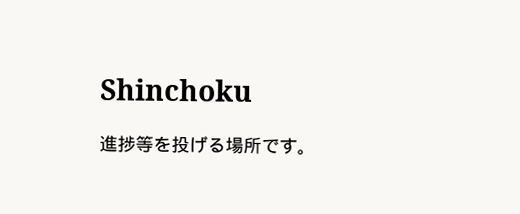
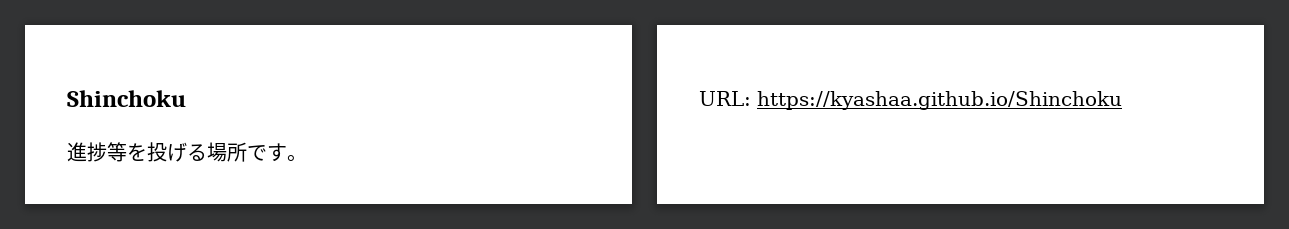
(316, 152) none -> [699,91,1122,110] // URL: https://kyashaa.github.io/Shinchoku

